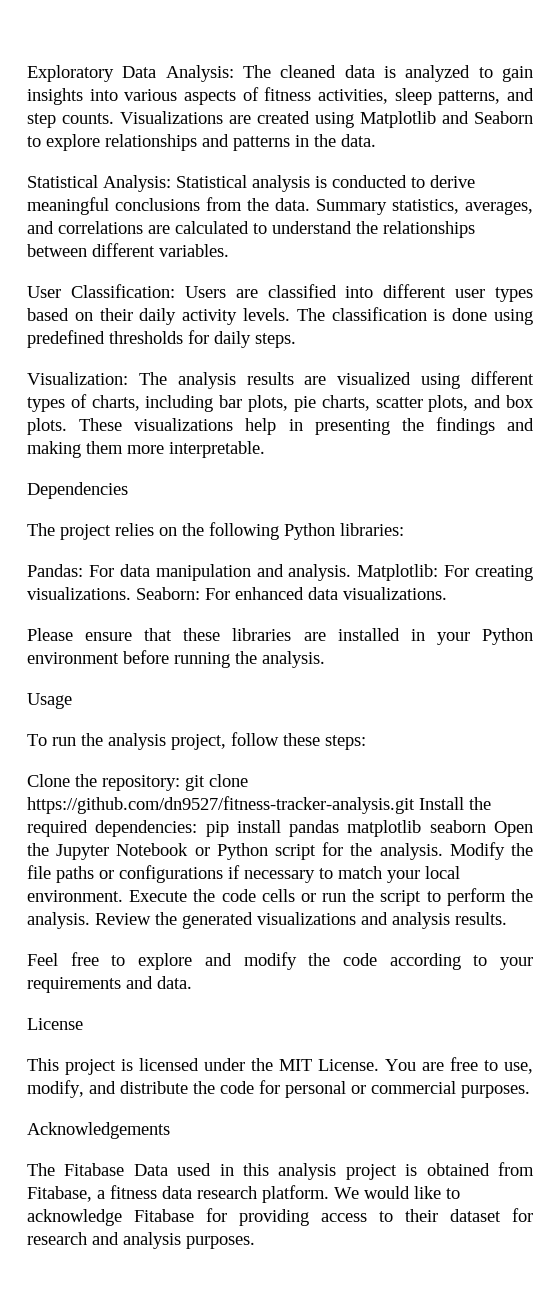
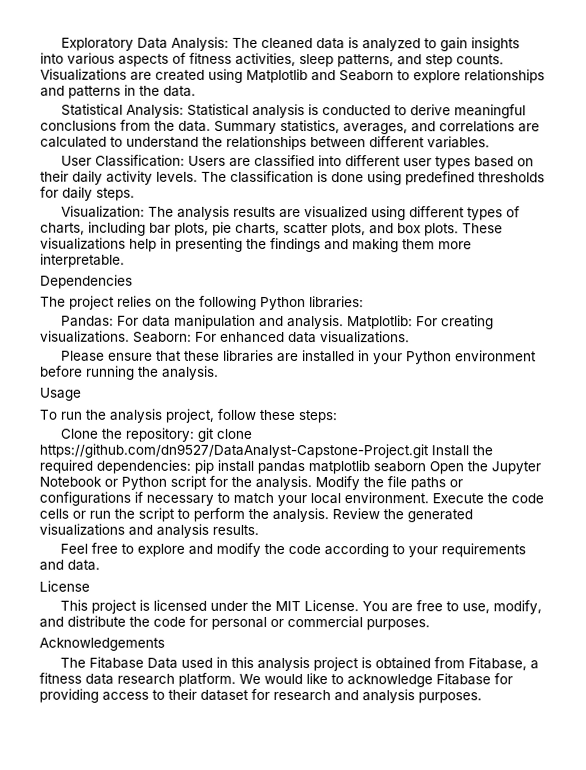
[27,796,415,814] https://github.com/dn9527/fitness-tracker-analysis.git -> [39,443,429,459] https://github.com/dn9527/DataAnalyst-Capstone-Project.git

